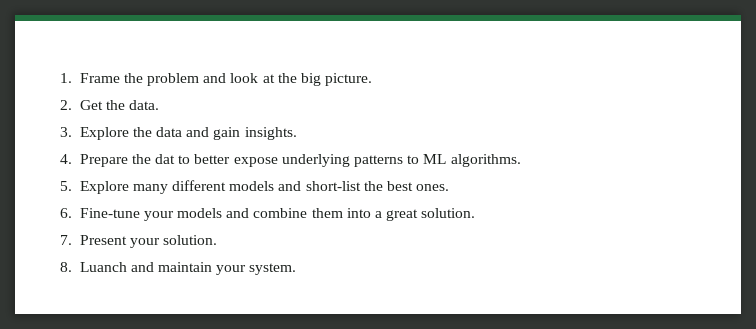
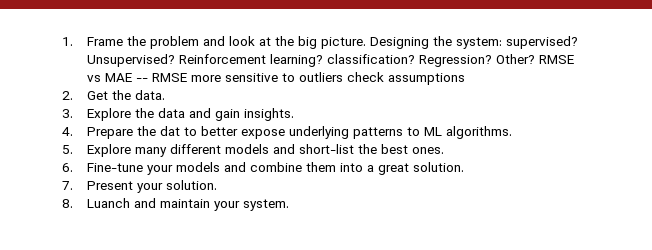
(373, 79) none -> [369,36,578,49] [86,54,574,67] [86,72,465,85] Designing the system: supervised? Unsupervised? Reinforcement learning? classification? Regression? Other? RMSE vs MAE -- RMSE more sensitive to outliers check assumptions

